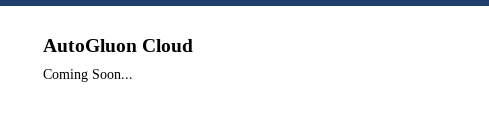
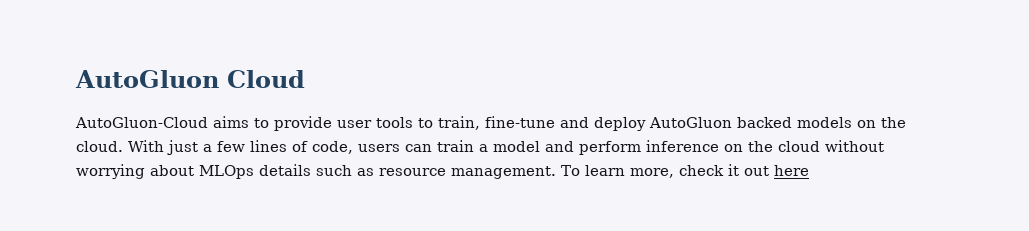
[43,69,133,82] Coming Soon... -> [75,116,906,131] [76,140,884,155] [76,164,809,179] AutoGluon-Cloud aims to provide user tools to train, fine-tune and deploy AutoGluon backed models on the cloud. With just a few lines of code, users can train a model and perform inference on the cloud without worrying about MLOps details such as resource management. To learn more, check it out here

